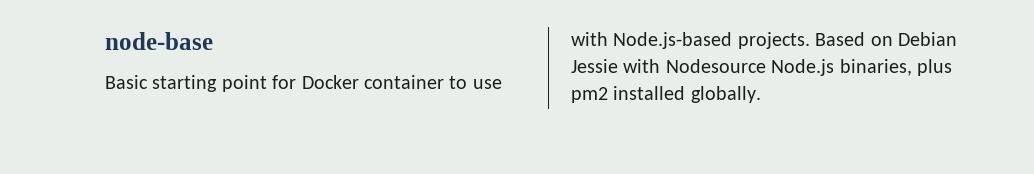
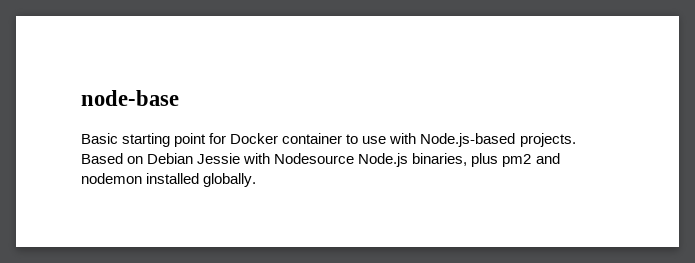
(608, 95) none -> [535,153,560,164] [81,173,142,184] and nodemon

